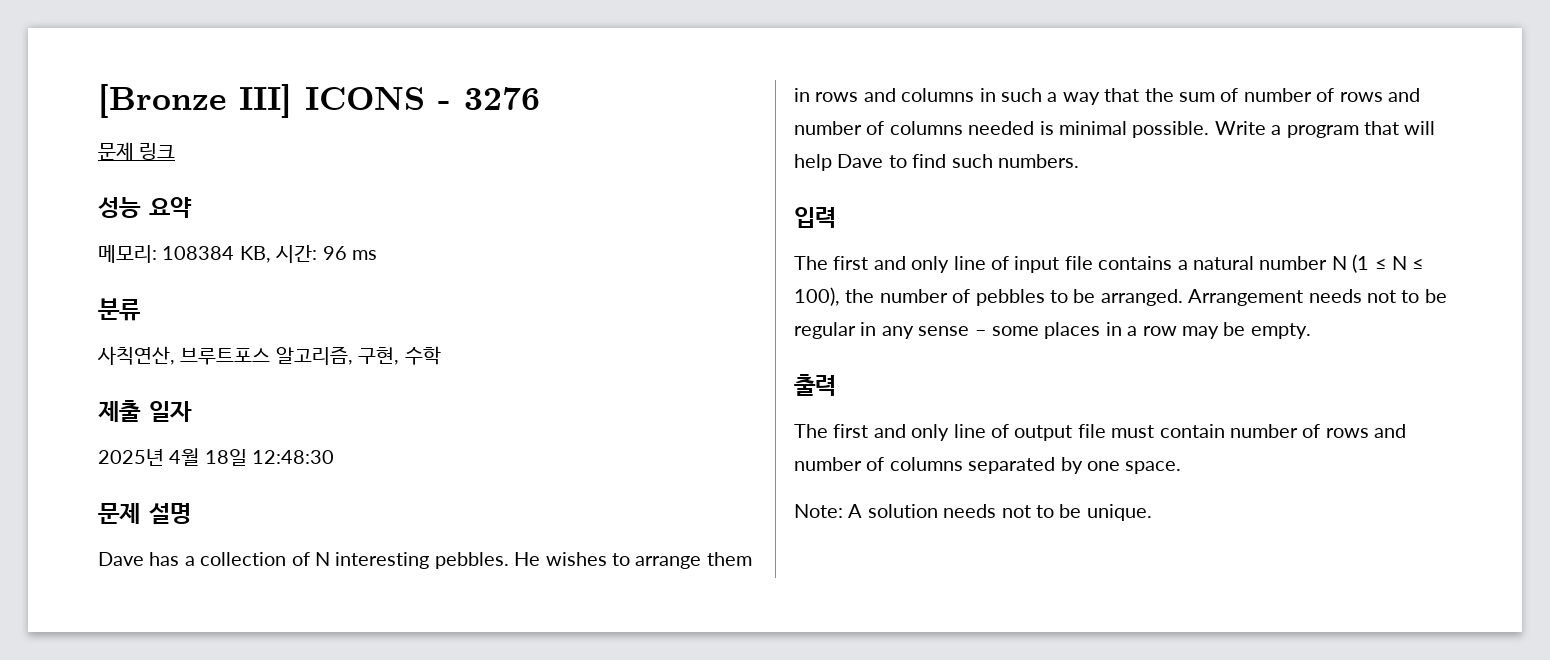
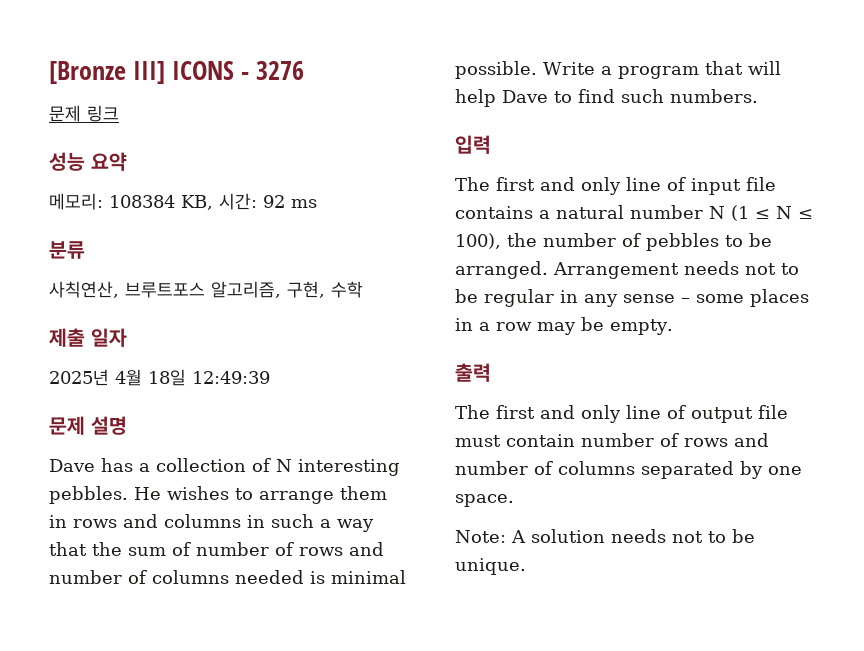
[322,246,347,260] 96 -> [263,195,285,208] 92
[252,450,335,464] 12:48:30 -> [192,371,270,384] 12:49:39

